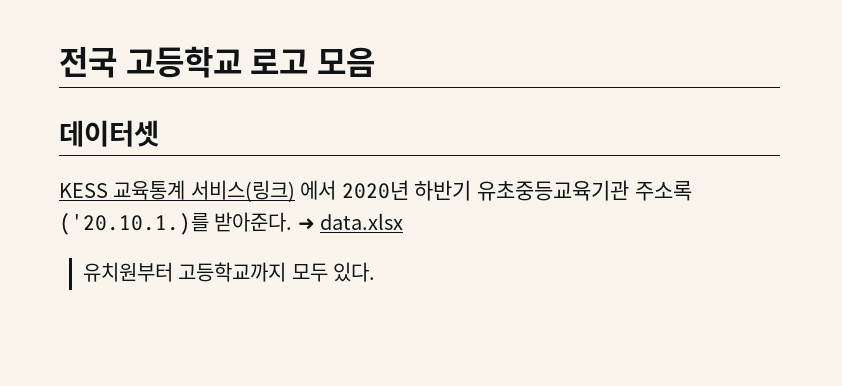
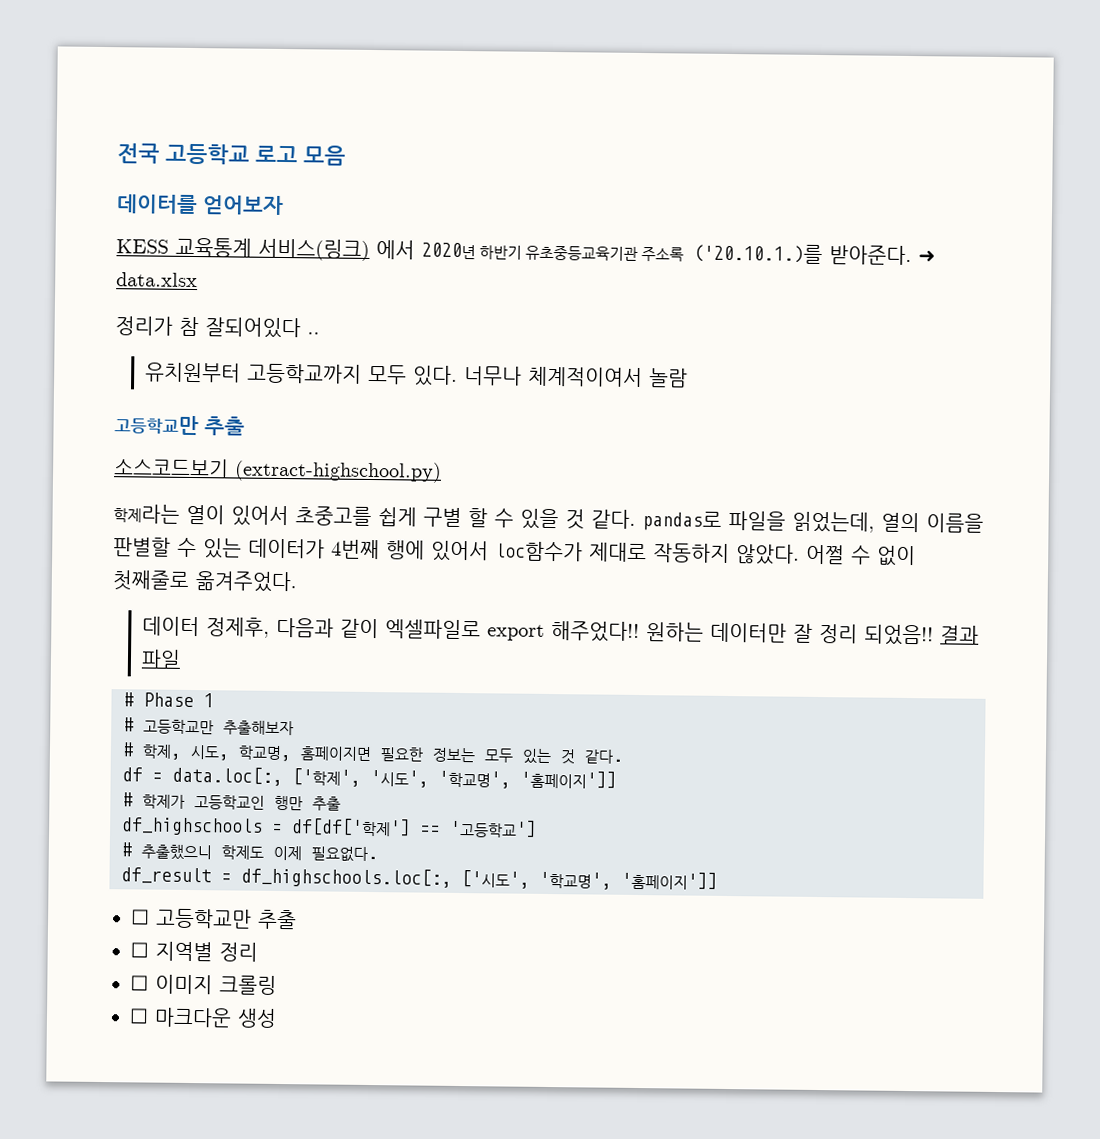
[59,120,159,147] 데이터셋 -> [116,194,284,215] 데이터를 얻어보자
(404, 221) none -> [115,316,320,339] // 정리가 참 잘되어있다 ..
(376, 272) none -> [464,366,689,388] [114,415,245,436] [114,458,442,483] [113,504,984,533] [113,537,916,567] [112,570,297,593] [142,616,980,646] [141,649,182,669] [123,692,214,708] [123,717,294,736] [122,742,623,765] [122,766,617,789] [122,792,341,811] [122,817,537,838] [121,842,378,863] [121,867,718,890] [131,908,297,930] [130,941,258,962] [130,974,277,995] [129,1007,277,1028] 너무나 체계적이여서 놀람 // 고등학교만 추출 // 소스코드보기 (extract-highschool.py) // 학제라는 열이 있어서 초중고를 쉽게 구별 할 수 있을 것 같다. pandas로 파일을 읽었는데, 열의 이름을 판별할 수 있는 데이터가 4번째 행에 있어서 loc함수가 제대로 작동하지 않았다. 어쩔 수 없이 첫째줄로 옮겨주었다. // 데이터 정제후, 다음과 같이 엑셀파일로 export 해주었다!! 원하는 데이터만 잘 정리 되었음!! 결과 파일 // # Phase 1 // # 고등학교만 추출해보자 // # 학제, 시도, 학교명, 홈페이지면 필요한 정보는 모두 있는 것 같다. // df = data.loc[:, ['학제', '시도', '학교명', '홈페이지']] // # 학제가 고등학교인 행만 추출 // df_highschools = df[df['학제'] == '고등학교'] // # 추출했으니 학제도 이제 필요없다. // df_result = df_highschools.loc[:, ['시도', '학교명', '홈페이지']] // ☐ 고등학교만 추출 // ☐ 지역별 정리 // ☐ 이미지 크롤링 // ☐ 마크다운 생성

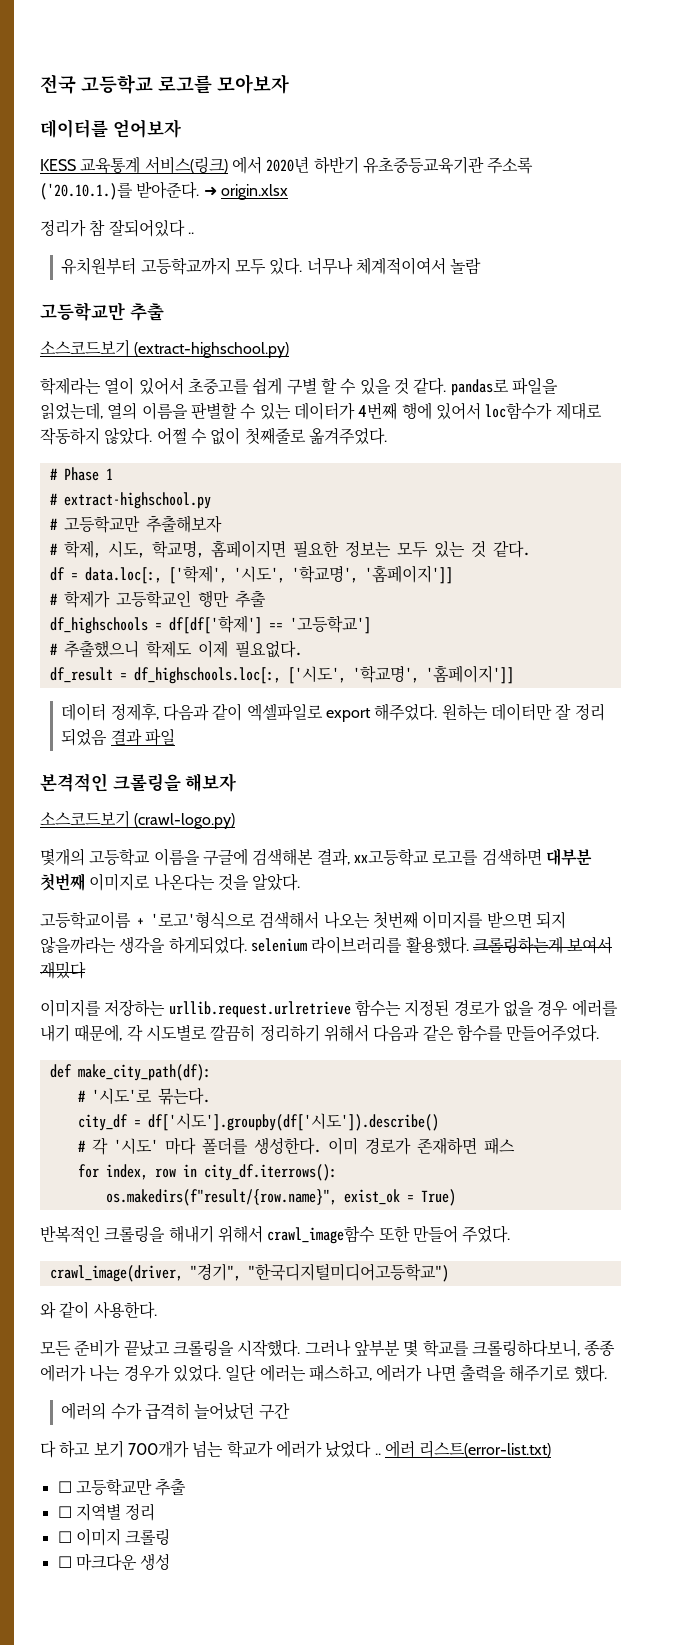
[254,145,346,166] 로고 모음 -> [157,74,289,94] 로고를 모아보자
[116,272,198,288] data.xlsx -> [220,184,288,200] origin.xlsx
[142,616,980,646] [141,649,182,669] // 데이터 정제후, 다음과 같이 엑셀파일로 export 해주었다!! 원하는 데이터만 잘 정리 되었음!! 결과 파일 -> (387, 436) none
(214, 700) none -> [49,492,211,509] // # extract-highschool.py
(718, 880) none -> [61,703,605,722] [61,728,175,746] [40,773,237,792] [40,810,236,829] [40,848,592,866] [40,873,301,891] [40,911,566,929] [40,936,613,954] [40,961,86,979] [40,999,618,1018] [40,1024,600,1042] [49,1064,211,1081] [77,1087,210,1105] [77,1113,439,1131] [77,1137,515,1155] [77,1164,337,1181] [105,1189,456,1206] [40,1225,511,1244] [49,1263,449,1282] [40,1301,157,1319] [40,1339,616,1357] [40,1364,607,1382] [61,1402,290,1420] [40,1440,552,1458] // 데이터 정제후, 다음과 같이 엑셀파일로 export 해주었다. 원하는 데이터만 잘 정리 되었음 결과 파일 // 본격적인 크롤링을 해보자 // 소스코드보기 (crawl-logo.py) // 몇개의 고등학교 이름을 구글에 검색해본 결과, xx고등학교 로고를 검색하면 대부분 첫번째 이미지로 나온다는 것을 알았다. // 고등학교이름 + '로고'형식으로 검색해서 나오는 첫번째 이미지를 받으면 되지 않을까라는 생각을 하게되었다. selenium 라이브러리를 활용했다. 크롤링하는게 보여서 재밌다 // 이미지를 저장하는 urllib.request.urlretrieve 함수는 지정된 경로가 없을 경우 에러를 내기 때문에, 각 시도별로 깔끔히 정리하기 위해서 다음과 같은 함수를 만들어주었다. // def make_city_path(df): // # '시도'로 묶는다. // city_df = df['시도'].groupby(df['시도']).describe() // # 각 '시도' 마다 폴더를 생성한다. 이미 경로가 존재하면 패스 // for index, row in city_df.iterrows(): // os.makedirs(f"result/{row.name}", exist_ok = True) // 반복적인 크롤링을 해내기 위해서 crawl_image함수 또한 만들어 주었다. // crawl_image(driver, "경기", "한국디지털미디어고등학교") // 와 같이 사용한다. // 모든 준비가 끝났고 크롤링을 시작했다. 그러나 앞부분 몇 학교를 크롤링하다보니, 종종 에러가 나는 경우가 있었다. 일단 에러는 패스하고, 에러가 나면 출력을 해주기로 했다. // 에러의 수가 급격히 늘어났던 구간 // 다 하고 보기 700개가 넘는 학교가 에러가 났었다 .. 에러 리스트(error-list.txt)

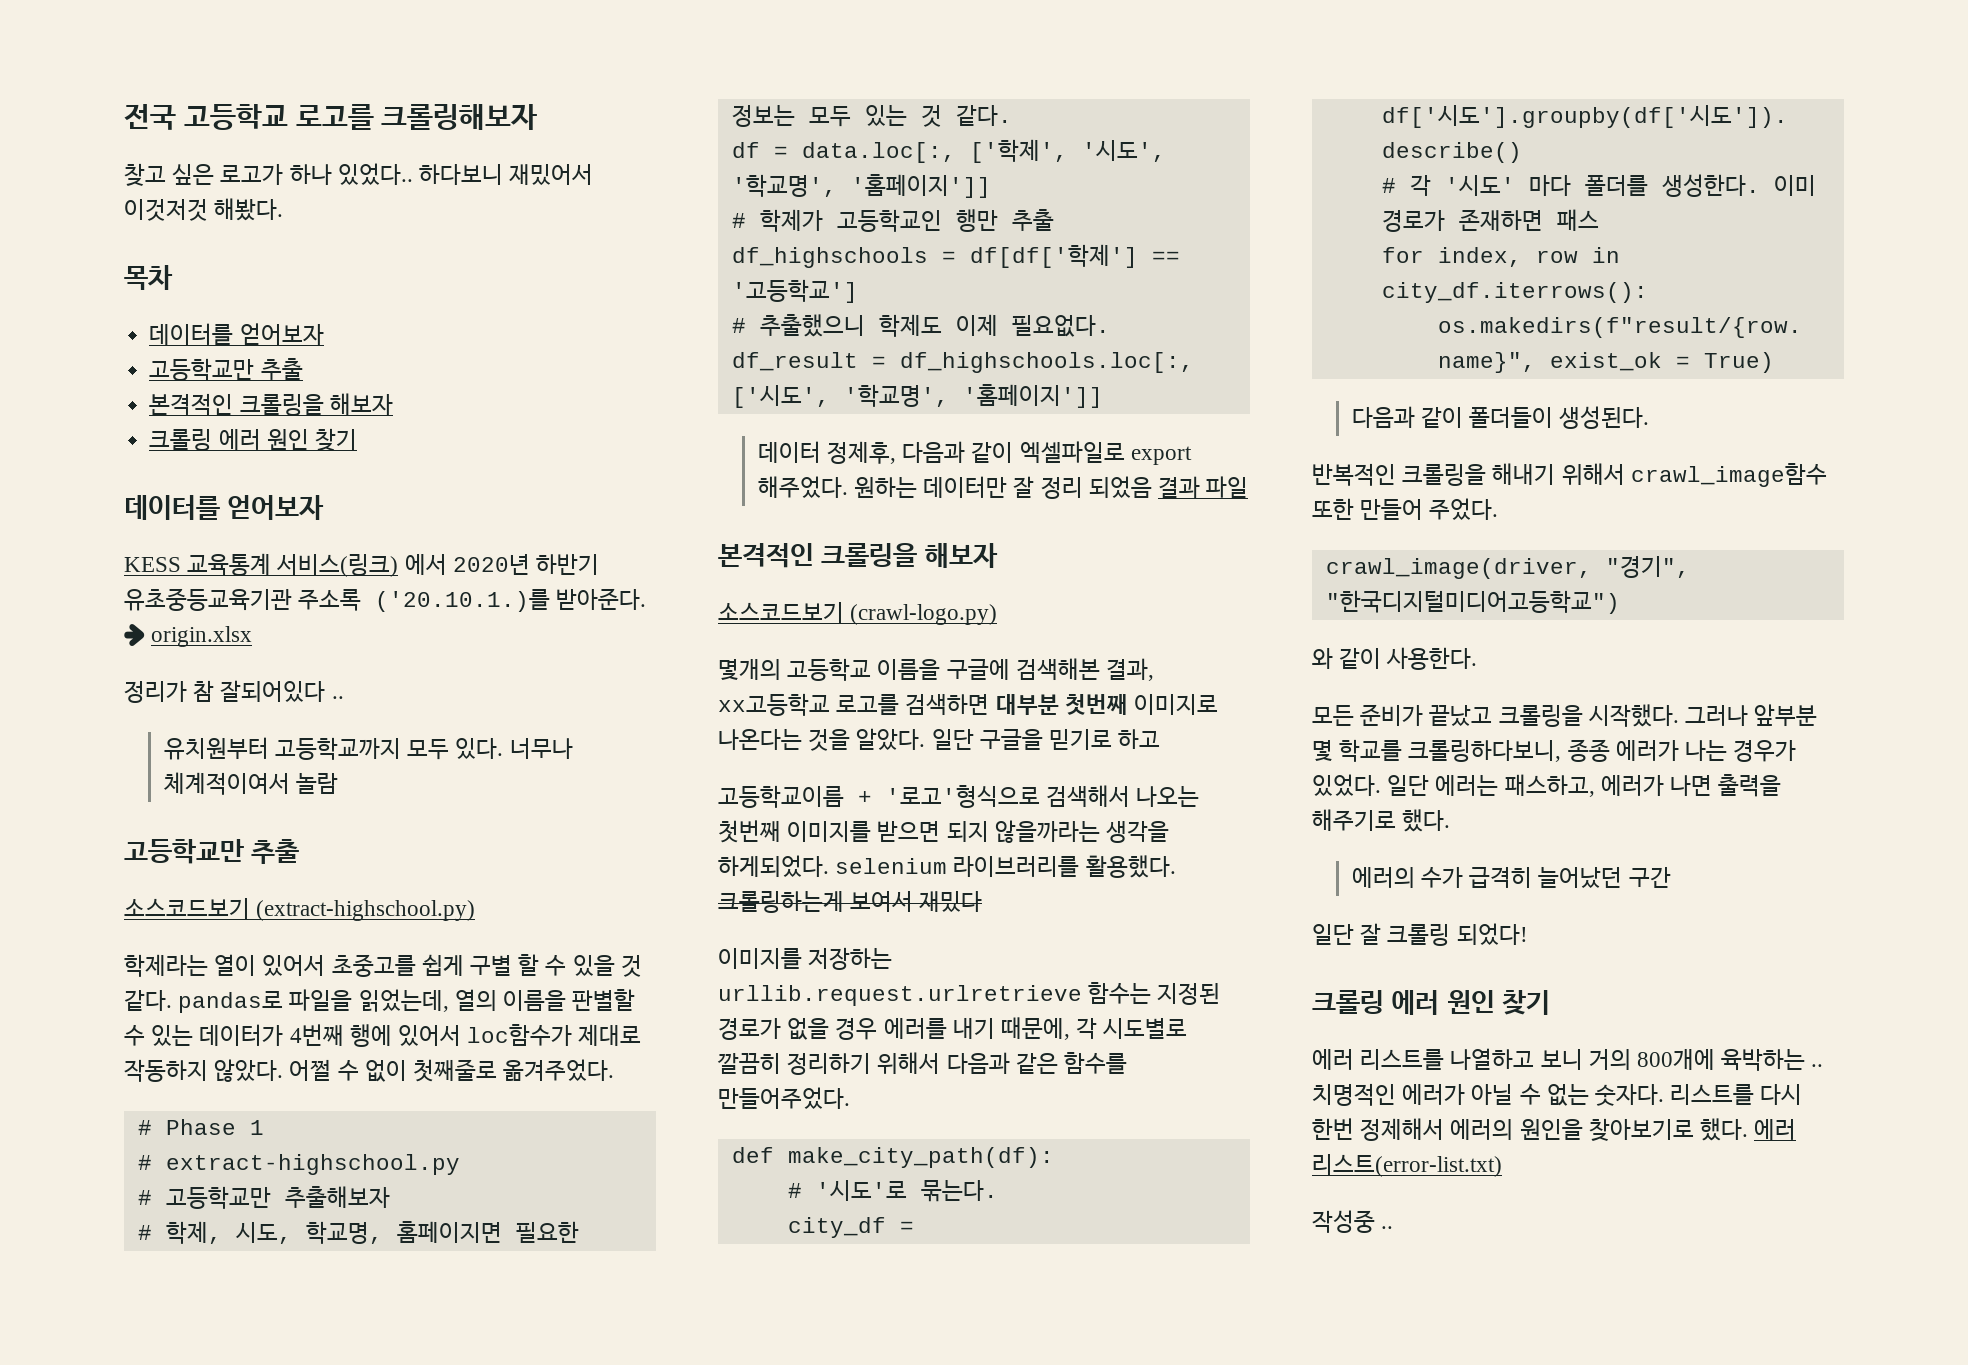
[216,74,289,94] 모아보자 -> [381,104,538,130] [124,163,594,186] [124,198,284,221] [124,265,173,290] [149,323,324,345] [149,358,303,381] [149,393,393,416] [149,428,357,451] 크롤링해보자 // 찾고 싶은 로고가 하나 있었다.. 하다보니 재밌어서 이것저것 해봤다. // 목차 // 데이터를 얻어보자 // 고등학교만 추출 // 본격적인 크롤링을 해보자 // 크롤링 에러 원인 찾기
(301, 882) none -> [931,729,1161,750] 일단 구글을 믿기로 하고
(456, 1197) none -> [1351,406,1650,429] // 다음과 같이 폴더들이 생성된다.
[40,1440,552,1458] [57,1478,187,1496] [57,1503,156,1521] [57,1528,171,1546] [57,1553,171,1571] 다 하고 보기 700개가 넘는 학교가 에러가 났었다 .. 에러 리스트(error-list.txt) // ☐ 고등학교만 추출 // ☐ 지역별 정리 // ☐ 이미지 크롤링 // ☐ 마크다운 생성 -> [1312,923,1528,946] [1312,990,1550,1015] [1312,1048,1824,1071] [1312,1083,1803,1106] [1312,1118,1797,1141] [1312,1154,1502,1177] [1312,1210,1394,1233] 일단 잘 크롤링 되었다! // 크롤링 에러 원인 찾기 // 에러 리스트를 나열하고 보니 거의 800개에 육박하는 .. 치명적인 에러가 아닐 수 없는 숫자다. 리스트를 다시 한번 정제해서 에러의 원인을 찾아보기로 했다. 에러 리스트(error-list.txt) // 작성중 ..

